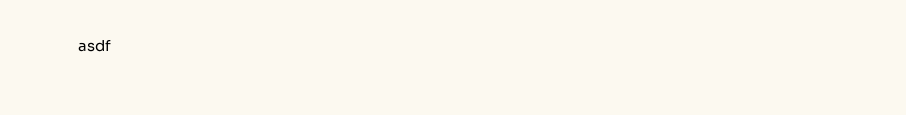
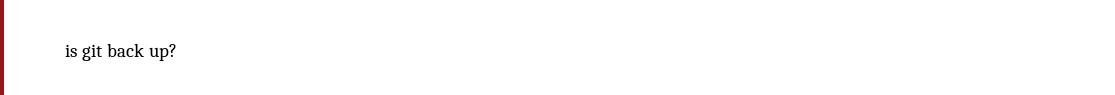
[78,40,111,52] asdf -> [65,43,178,61] is git back up?

